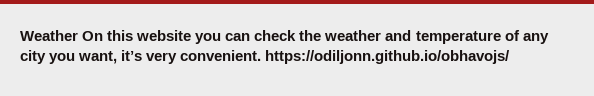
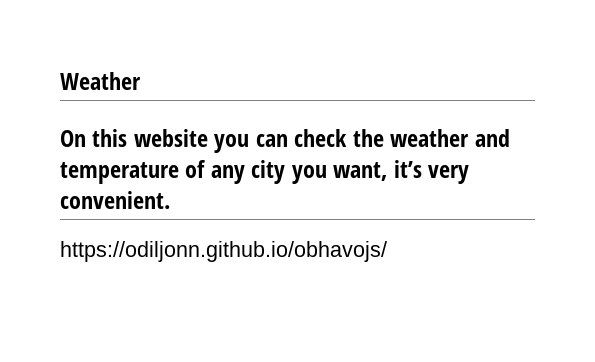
(78, 35) none -> (141, 81) //
(262, 55) none -> (170, 200) //

